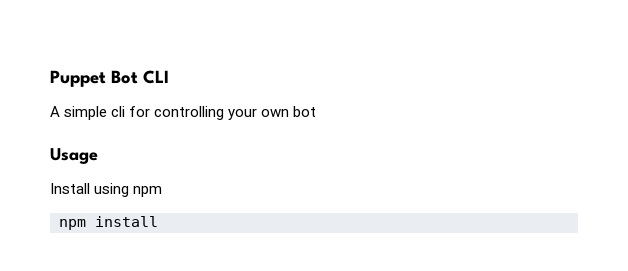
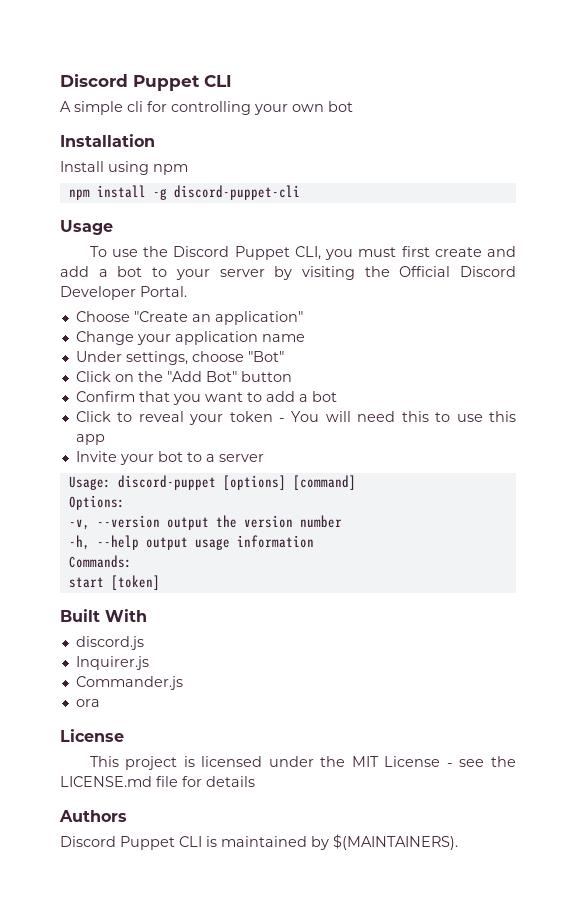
[50,70,138,87] Puppet Bot -> [60,74,200,91] Discord Puppet
[50,148,98,164] Usage -> [60,134,155,147] Installation
(158, 221) none -> [152,185,300,200] [60,220,113,235] [89,246,516,260] [60,266,516,280] [60,286,187,300] [75,311,303,325] [75,331,305,345] [75,351,284,365] [75,371,292,382] [75,391,337,405] [75,411,517,425] [75,434,105,445] [75,451,264,465] [68,475,356,490] [68,495,125,510] [68,515,342,530] [68,535,314,550] [68,555,132,568] [68,575,160,590] [60,609,147,622] [75,636,144,650] [75,656,149,670] [75,676,183,690] [75,699,100,707] [60,729,124,742] [89,756,516,770] [60,776,255,787] [59,810,127,822] [60,834,458,850] -g discord-puppet-cli // Usage // To use the Discord Puppet CLI, you must first create and add a bot to your server by visiting the Official Discord Developer Portal. // Choose "Create an application" // Change your application name // Under settings, choose "Bot" // Click on the "Add Bot" button // Confirm that you want to add a bot // Click to reveal your token - You will need this to use this app // Invite your bot to a server // Usage: discord-puppet [options] [command] // Options: // -v, --version output the version number // -h, --help output usage information // Commands: // start [token] // Built With // discord.js // Inquirer.js // Commander.js // ora // License // This project is licensed under the MIT License - see the LICENSE.md file for details // Authors // Discord Puppet CLI is maintained by $(MAINTAINERS).

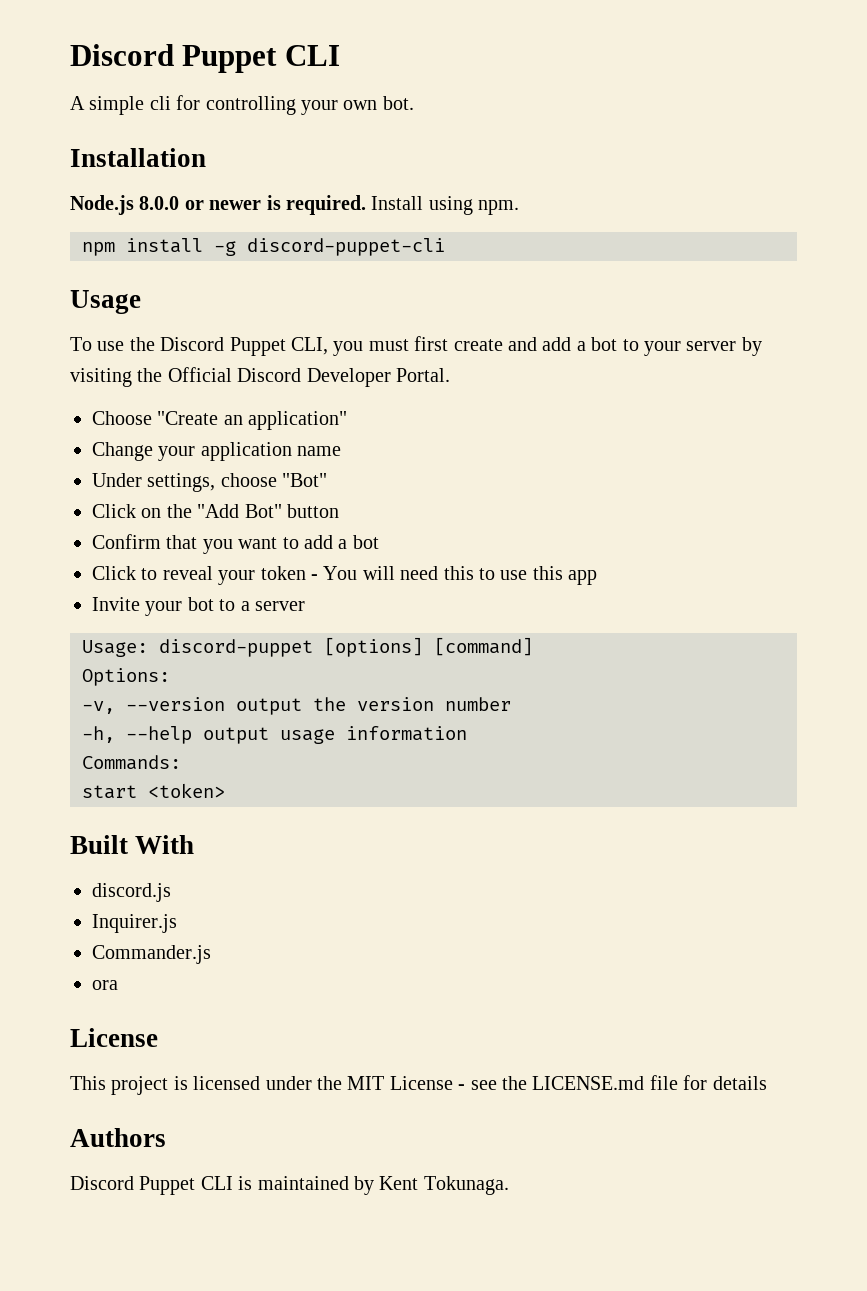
[328,101,353,112] bot -> [382,96,414,110] bot.
(155, 140) none -> [70,195,366,215] Node.js 8.0.0 or newer is required.
[153,164,188,175] npm -> [478,200,520,215] npm.
[110,575,160,590] [token] -> [148,783,225,798] <token>
[333,834,458,850] $(MAINTAINERS). -> [379,1176,509,1195] Kent Tokunaga.

